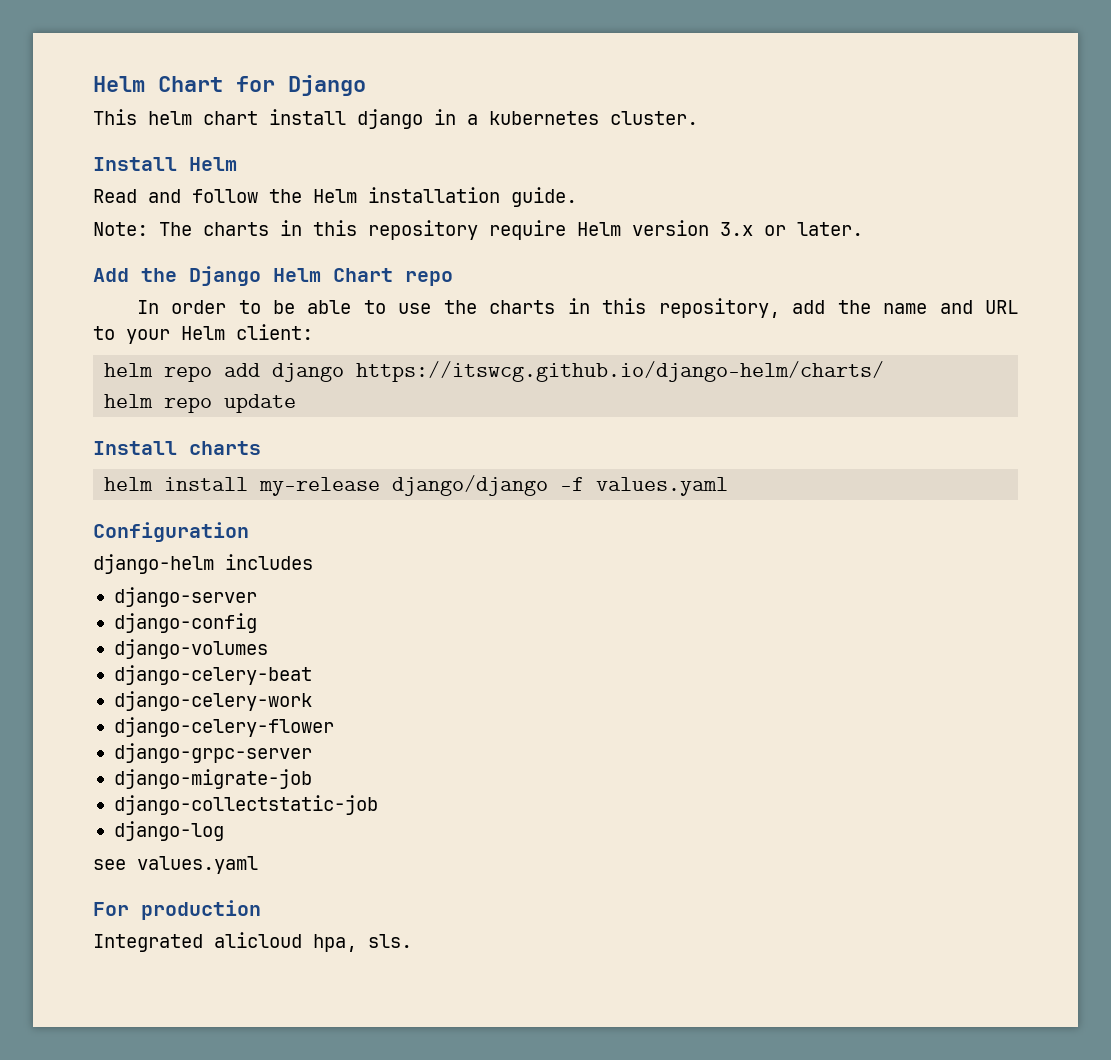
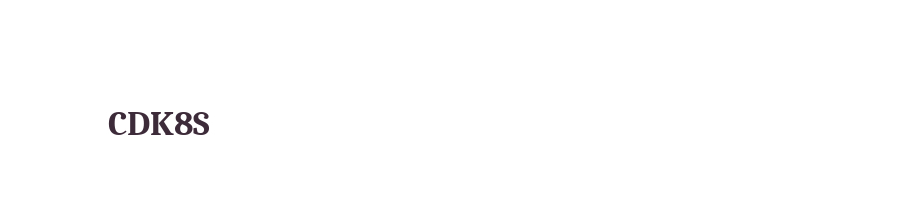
[93,75,366,96] [93,109,698,129] [93,157,237,171] [93,187,577,207] [93,220,863,240] [93,266,453,286] [136,298,1019,318] [93,324,313,344] [104,361,885,382] [104,394,297,413] [93,441,261,455] [104,475,729,496] [93,522,249,542] [93,554,313,574] [113,587,257,607] [113,613,257,633] [113,639,268,659] [113,665,312,685] [113,691,312,711] [113,717,334,737] [113,743,312,763] [113,769,312,789] [113,795,378,815] [113,821,224,841] [93,856,258,874] [93,900,261,920] [93,932,412,952] Helm Chart for Django // This helm chart install django in a kubernetes cluster. // Install Helm // Read and follow the Helm installation guide. // Note: The charts in this repository require Helm version 3.x or later. // Add the Django Helm Chart repo // In order to be able to use the charts in this repository, add the name and URL to your Helm client: // helm repo add django https://itswcg.github.io/django-helm/charts/ // helm repo update // Install charts // helm install my-release django/django -f values.yaml // Configuration // django-helm includes // django-server // django-config // django-volumes // django-celery-beat // django-celery-work // django-celery-flower // django-grpc-server // django-migrate-job // django-collectstatic-job // django-log // see values.yaml // For production // Integrated alicloud hpa, sls. -> [108,112,210,135] CDK8S

